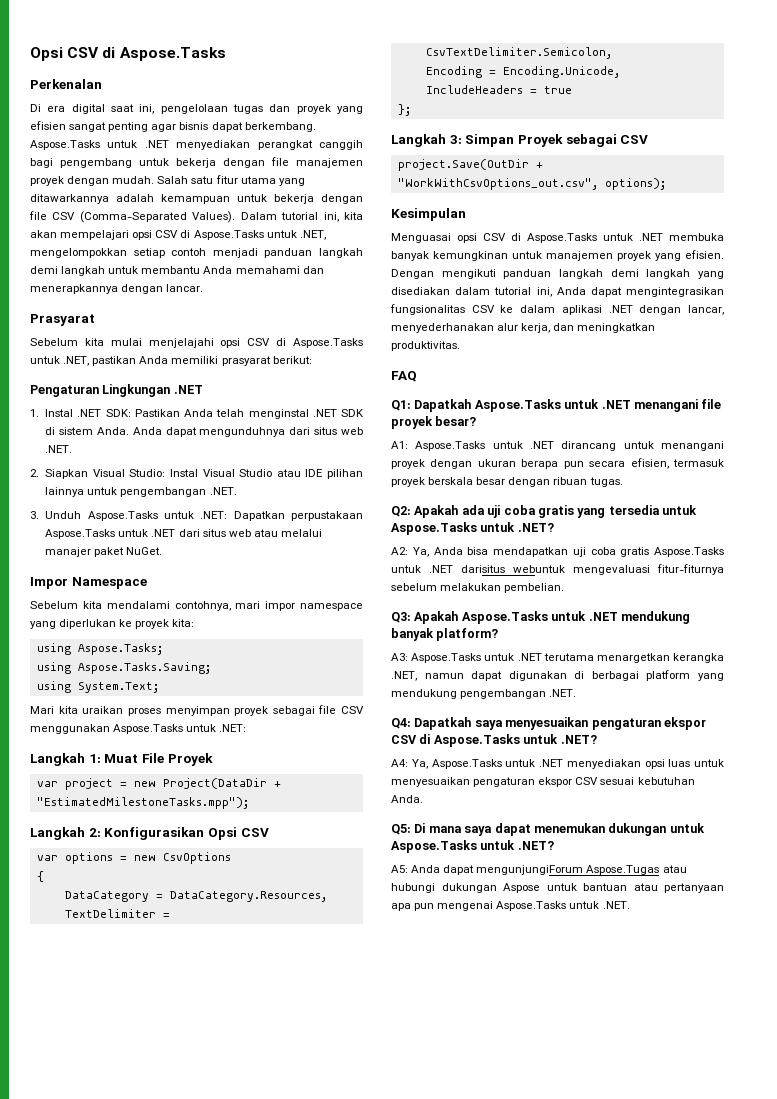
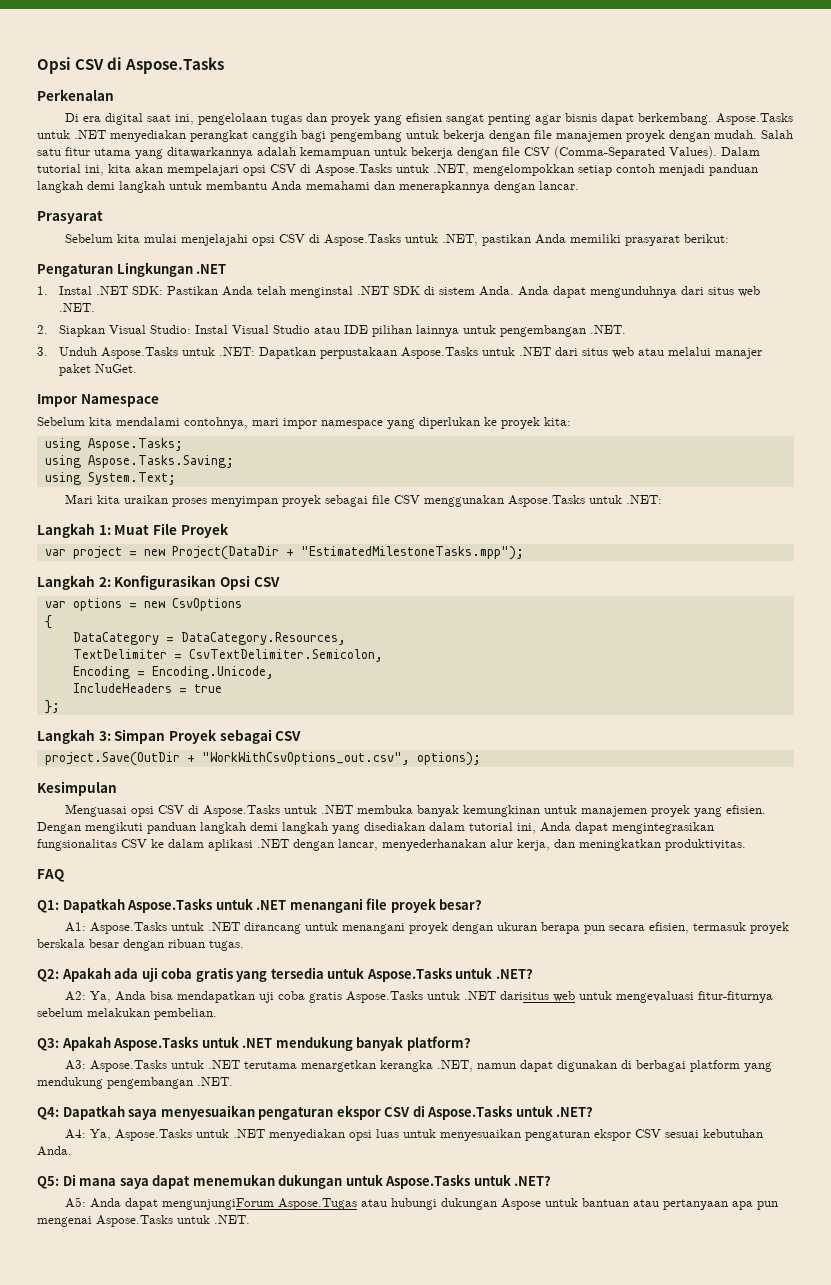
[513,565,565,573] webuntuk -> [553,991,613,1002] web untuk

